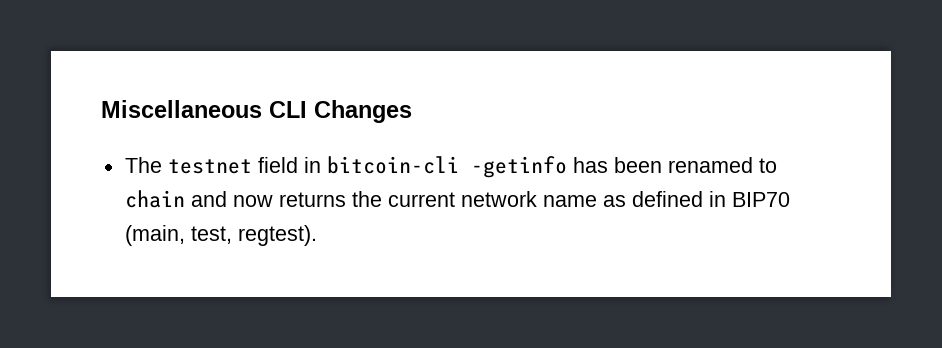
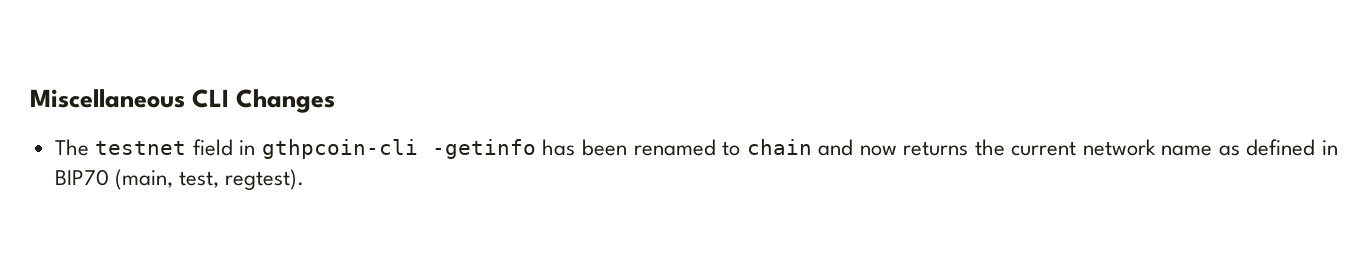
[326,156,459,174] bitcoin-cli -> [261,139,418,159] gthpcoin-cli

